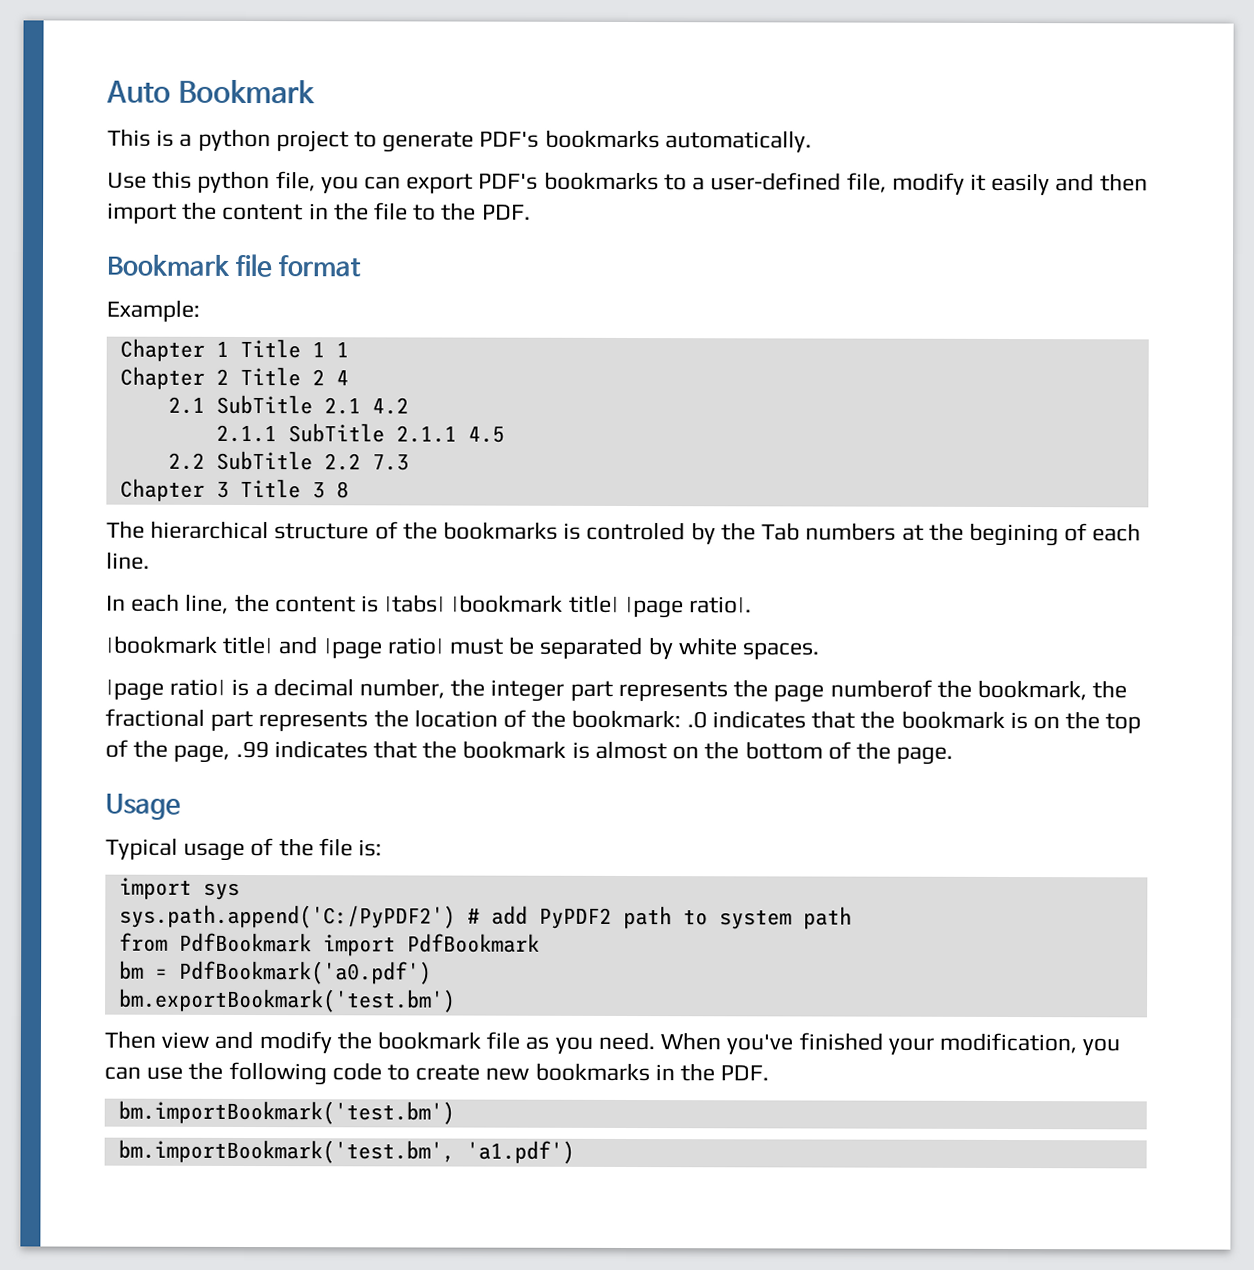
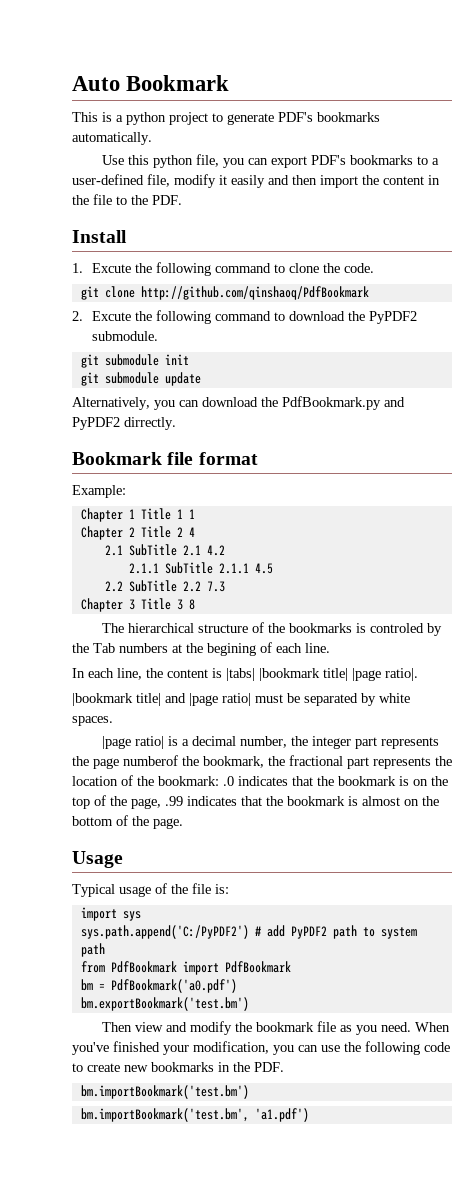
(531, 212) none -> [72,230,127,243] [72,262,374,276] [80,286,369,300] [72,310,417,324] [91,331,158,341] [80,354,189,368] [80,372,201,386] [72,396,405,410] [72,417,176,430] // Install // 1. Excute the following command to clone the code. // git clone http://github.com/qinshaoq/PdfBookmark // 2. Excute the following command to download the PyPDF2 submodule. // git submodule init // git submodule update // Alternatively, you can download the PdfBookmark.py and PyPDF2 dirrectly.

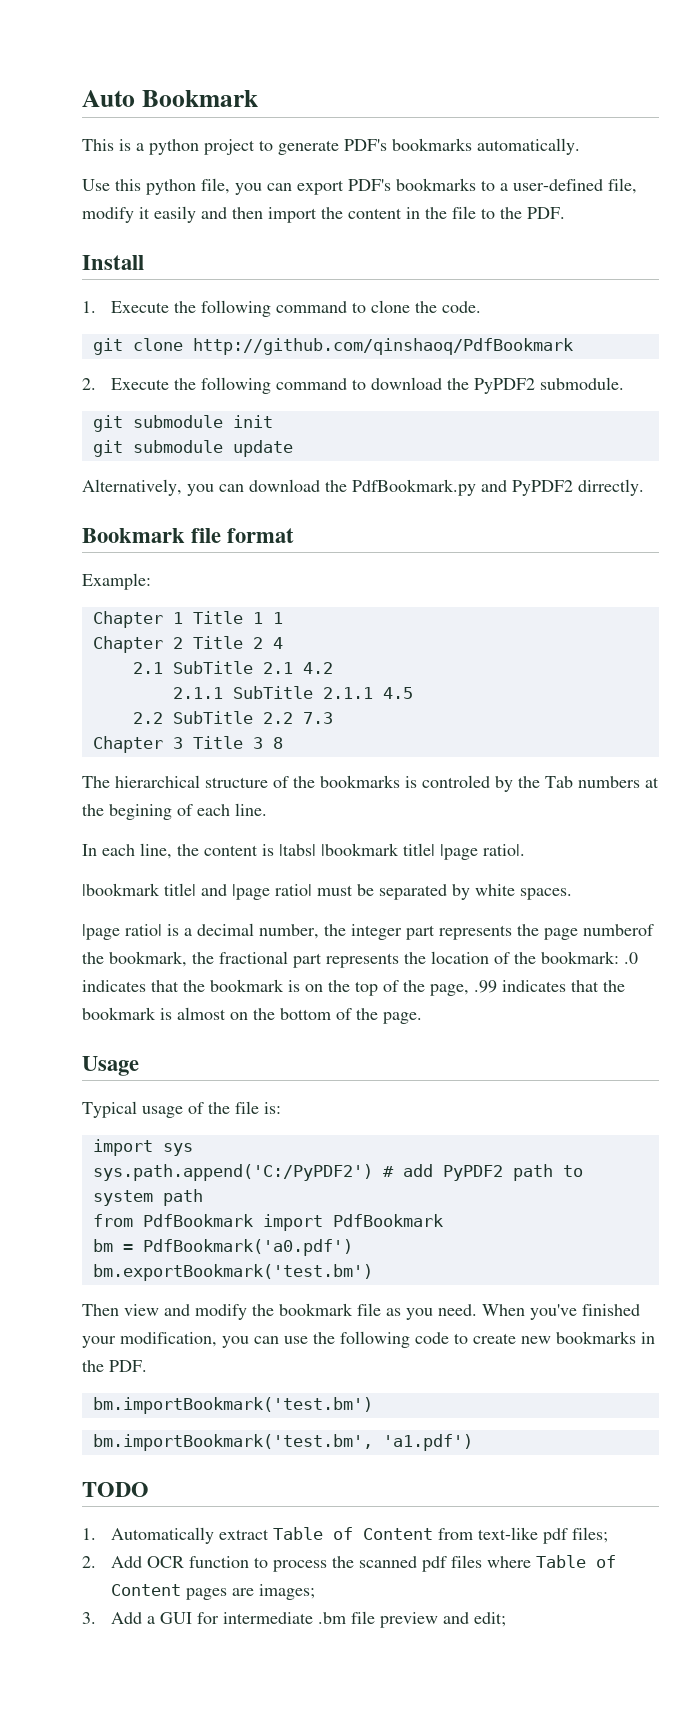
[91,263,131,273] Excute -> [111,301,170,313] Execute
[91,311,131,321] Excute -> [111,378,170,390] Execute
(309, 1115) none -> [82,1482,149,1497] [82,1527,609,1544] [82,1555,617,1572] [111,1584,316,1600] [82,1611,507,1628] // TODO // 1. Automatically extract Table of Content from text-like pdf files; // 2. Add OCR function to process the scanned pdf files where Table of Content pages are images; // 3. Add a GUI for intermediate .bm file preview and edit;

